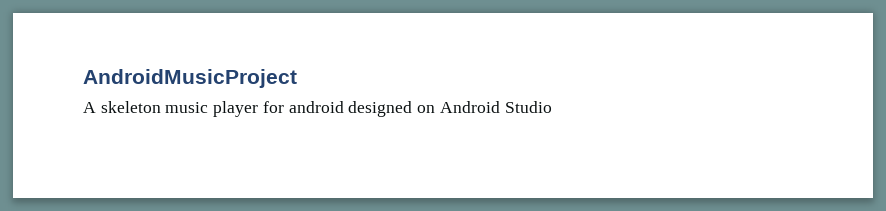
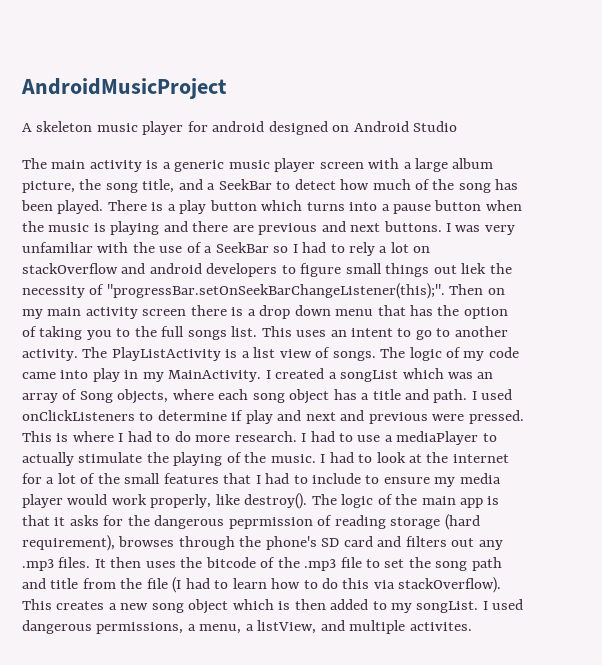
(552, 107) none -> [22,158,494,172] [22,179,519,193] [21,200,522,214] [22,221,515,235] [22,242,431,256] [22,263,512,277] [22,283,505,299] [22,305,508,319] [22,326,508,340] [22,347,519,361] [22,368,494,382] [22,389,513,404] [22,410,524,424] [22,431,497,445] [22,452,509,466] [22,473,501,487] [22,493,500,509] [22,514,480,530] [22,535,503,551] [22,557,502,571] [22,577,502,593] [22,599,524,614] [22,620,472,634] // The main activity is a generic music player screen with a large album picture, the song title, and a SeekBar to detect how much of the song has been played. There is a play button which turns into a pause button when the music is playing and there are previous and next buttons. I was very unfamiliar with the use of a SeekBar so I had to rely a lot on stackOverflow and android developers to figure small things out liek the necessity of "progressBar.setOnSeekBarChangeListener(this);". Then on my main activity screen there is a drop down menu that has the option of taking you to the full songs list. This uses an intent to go to another activity. The PlayListActivity is a list view of songs. The logic of my code came into play in my MainActivity. I created a songList which was an array of Song objects, where each song object has a title and path. I used onClickListeners to determine if play and next and previous were pressed. This is where I had to do more research. I had to use a mediaPlayer to actually stimulate the playing of the music. I had to look at the internet for a lot of the small features that I had to include to ensure my media player would work properly, like destroy(). The logic of the main app is that it asks for the dangerous peprmission of reading storage (hard requirement), browses through the phone's SD card and filters out any .mp3 files. It then uses the bitcode of the .mp3 file to set the song path and title from the file (I had to learn how to do this via stackOverflow). This creates a new song object which is then added to my songList. I used dangerous permissions, a menu, a listView, and multiple activites.

